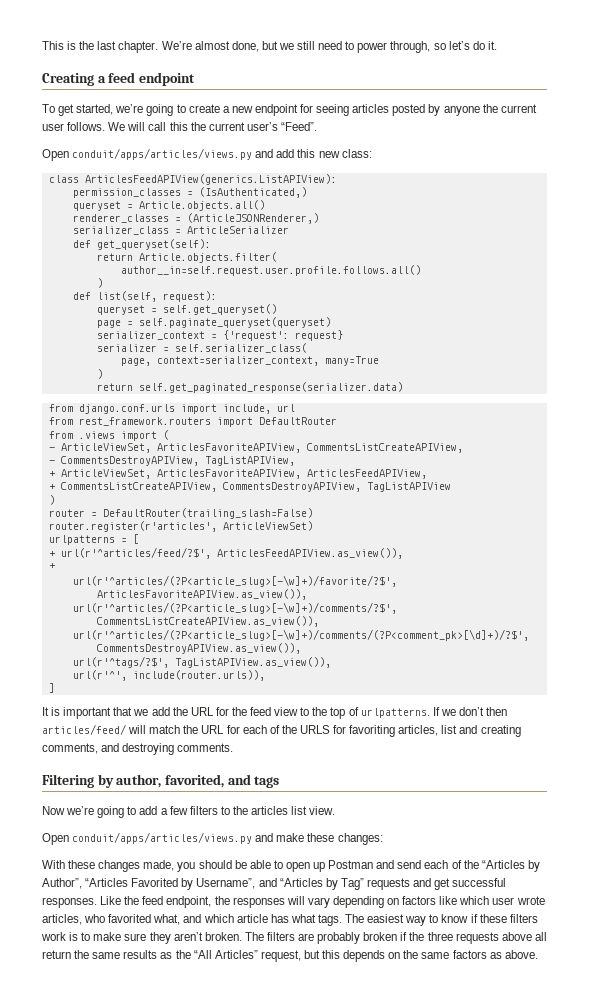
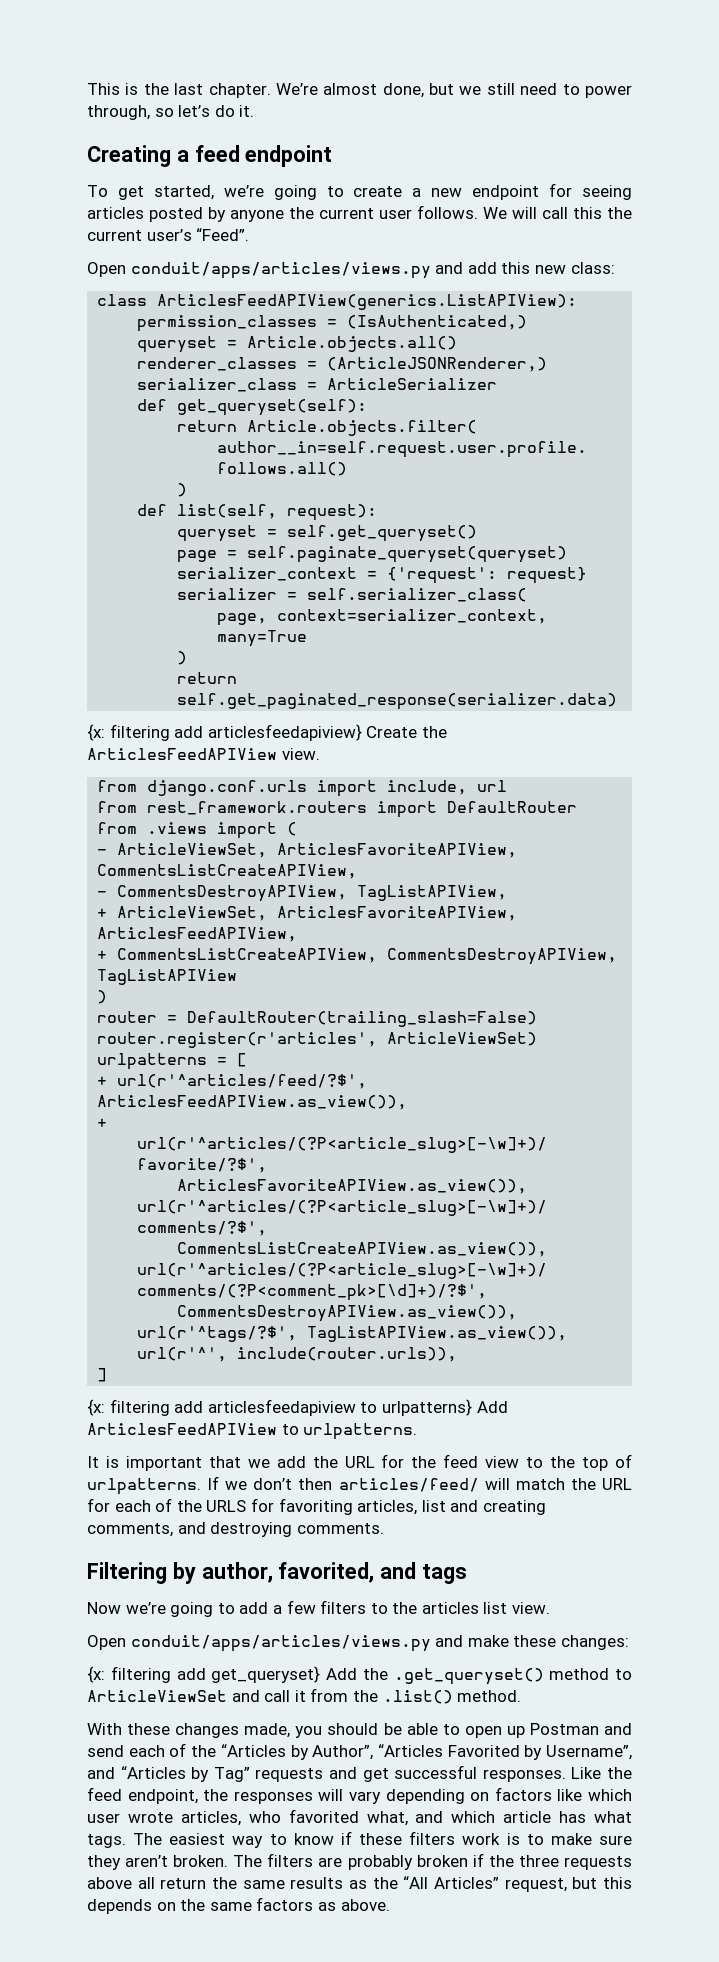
(403, 387) none -> [87,724,447,741] [87,748,320,760] // {x: filtering add articlesfeedapiview} Create the ArticlesFeedAPIView view.
(55, 688) none -> [87,1399,508,1416] [87,1423,418,1440] // {x: filtering add articlesfeedapiview to urlpatterns} Add ArticlesFeedAPIView to urlpatterns.
(383, 839) none -> [87,1666,632,1685] [87,1688,522,1704] // {x: filtering add get_queryset} Add the .get_queryset() method to ArticleViewSet and call it from the .list() method.

